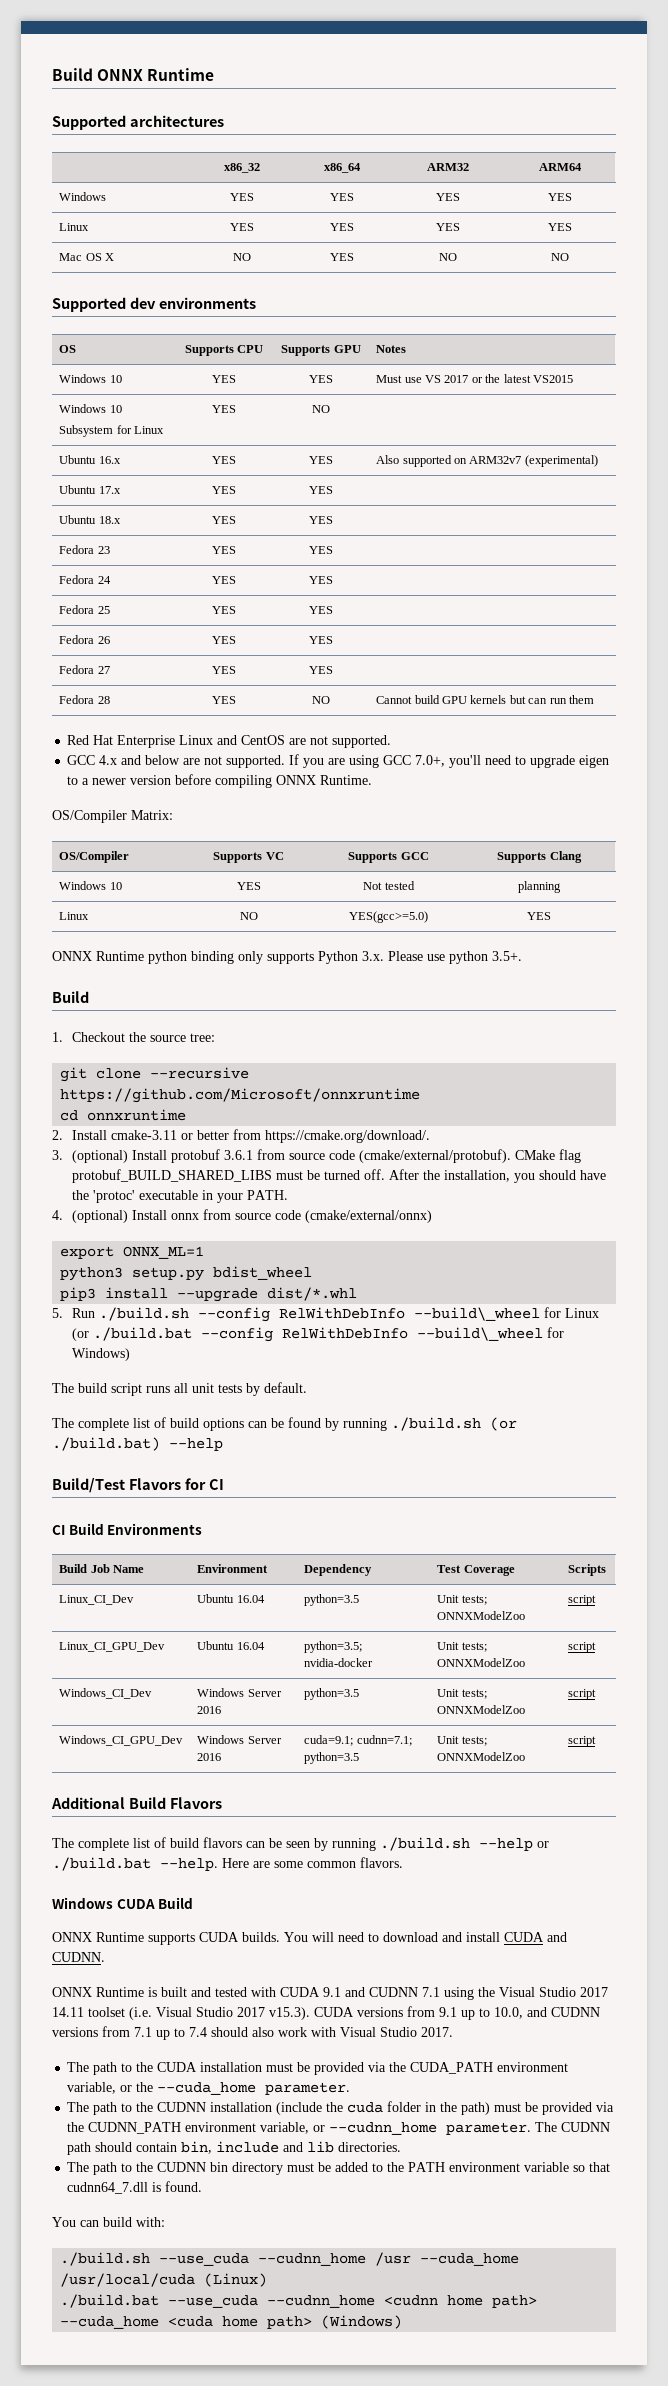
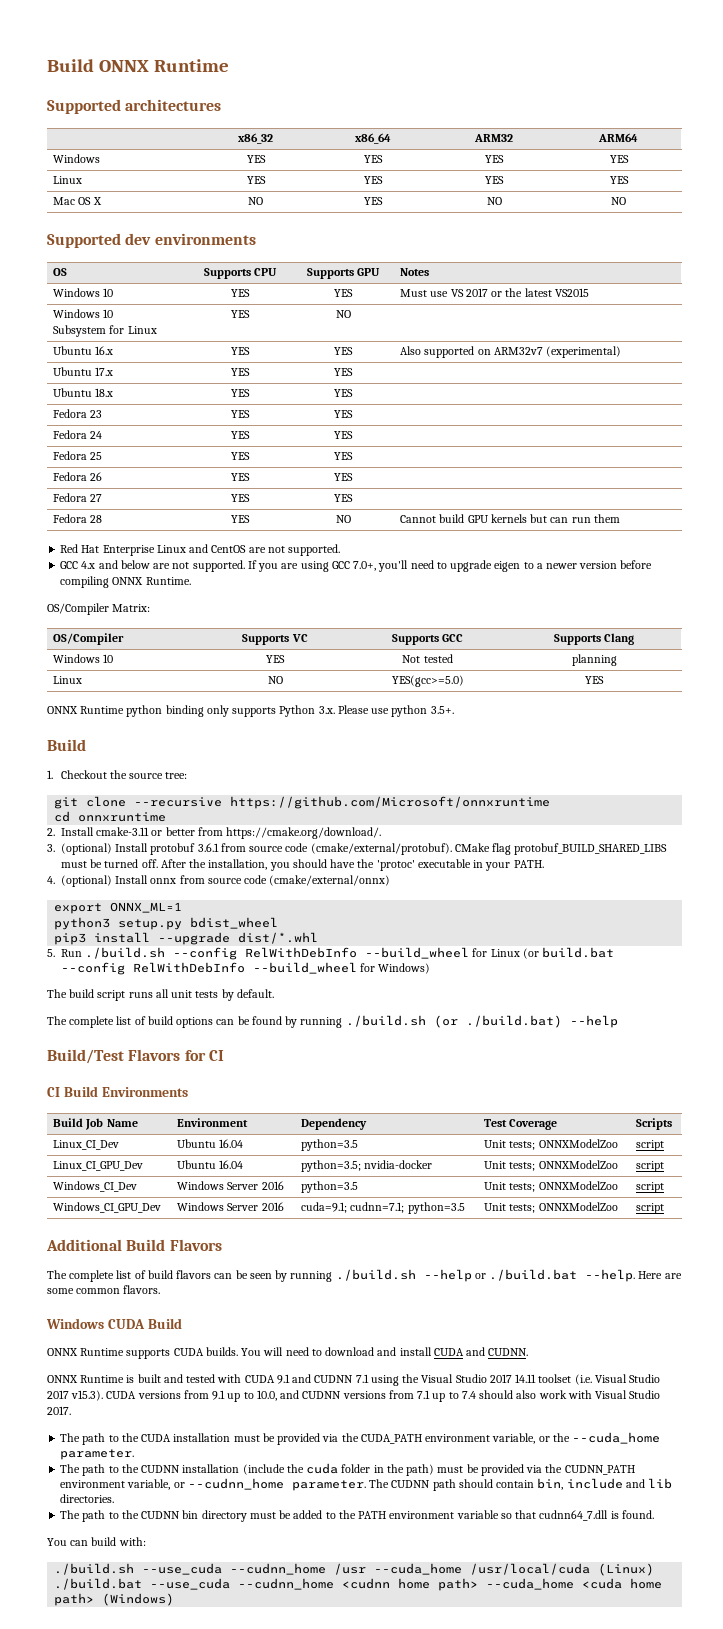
[413,1307,540,1321] --build\_wheel -> [365,947,470,959] --build_wheel
[92,1327,543,1342] ./build.bat --config RelWithDebInfo --build\_wheel -> [542,947,615,958] [61,962,357,975] build.bat --config RelWithDebInfo --build_wheel

